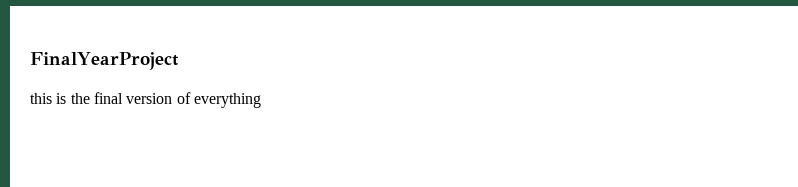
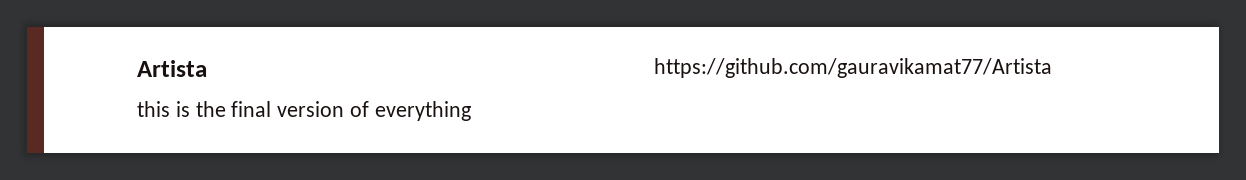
[30,52,179,70] FinalYearProject -> [137,60,207,77] Artista
(261, 100) none -> [654,58,1052,78] https://github.com/gauravikamat77/Artista

